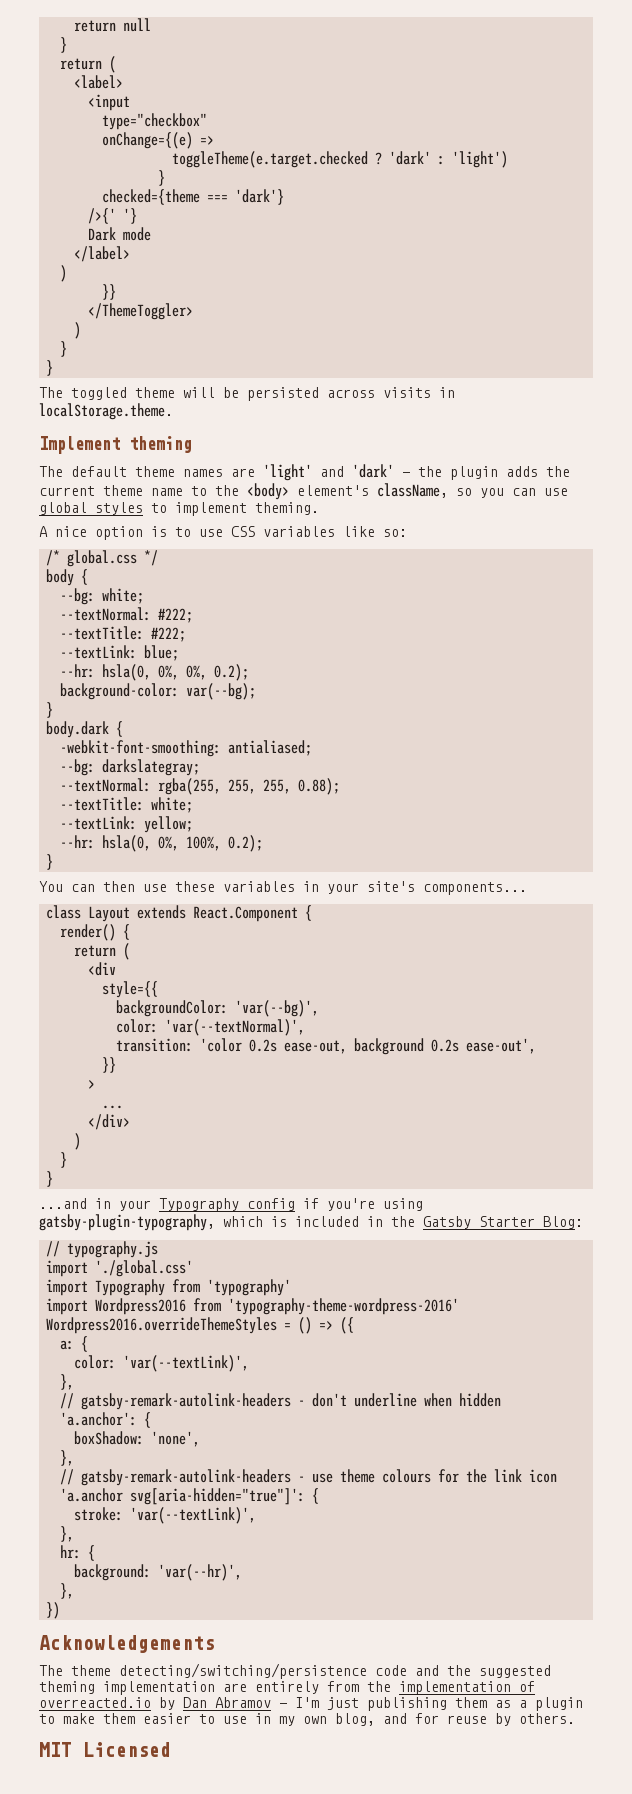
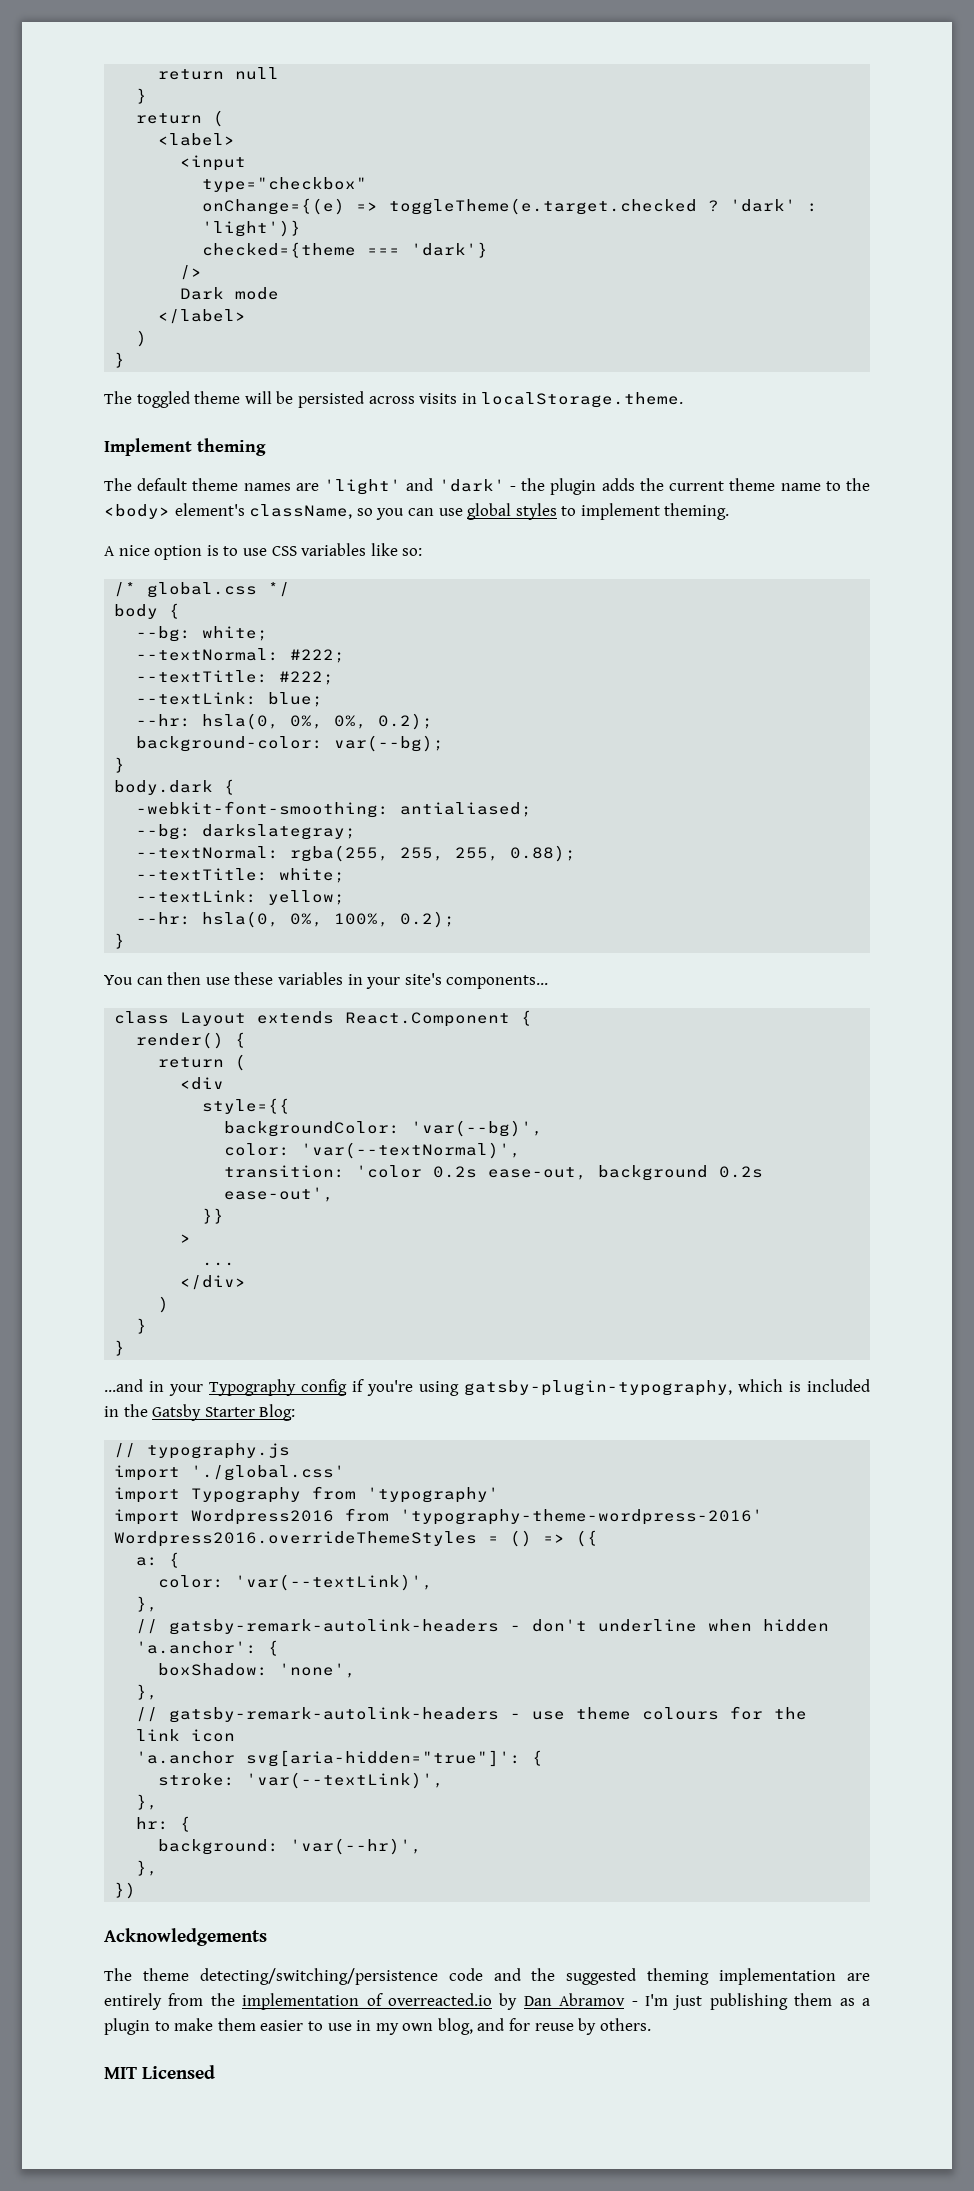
(215, 140) // -> (379, 206) none
[452,151,509,168] [158,170,166,186] 'light') // } -> [202,220,302,237] 'light')}
[88,208,138,224] />{' '} -> [180,265,203,280] />
[102,284,117,300] [88,303,194,320] [74,322,82,339] [60,341,68,357] // }} // </ThemeToggler> // ) // } -> (148, 338) none

